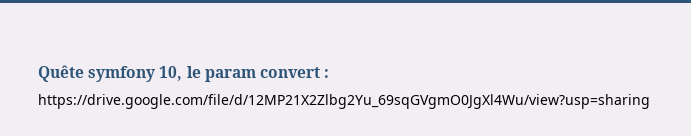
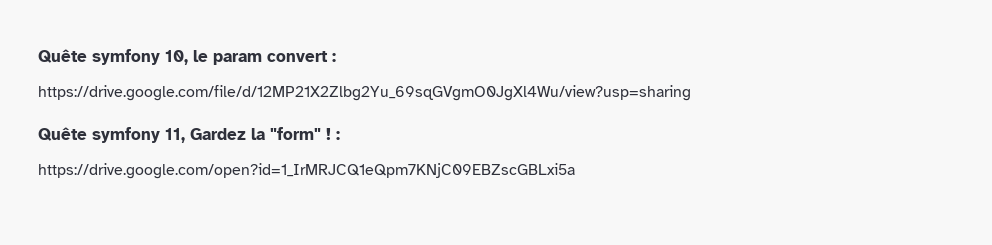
(650, 101) none -> [38,127,340,143] [38,163,575,179] // Quête symfony 11, Gardez la "form" ! : // https://drive.google.com/open?id=1_IrMRJCQ1eQpm7KNjC09EBZscGBLxi5a

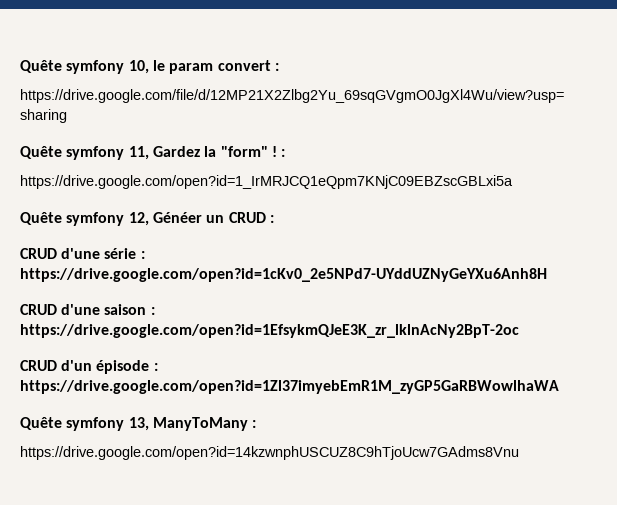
(575, 171) none -> [20,212,274,226] [20,248,145,259] [20,268,547,282] [20,304,155,315] [20,324,519,338] [20,360,158,374] [20,380,559,394] [20,417,257,431] [20,446,519,460] // Quête symfony 12, Généer un CRUD : // CRUD d'une série : https://drive.google.com/open?id=1cKv0_2e5NPd7-UYddUZNyGeYXu6Anh8H // CRUD d'une saison : https://drive.google.com/open?id=1EfsykmQJeE3K_zr_lklnAcNy2BpT-2oc // CRUD d'un épisode : https://drive.google.com/open?id=1Zl37imyebEmR1M_zyGP5GaRBWowlhaWA // Quête symfony 13, ManyToMany : // https://drive.google.com/open?id=14kzwnphUSCUZ8C9hTjoUcw7GAdms8Vnu

